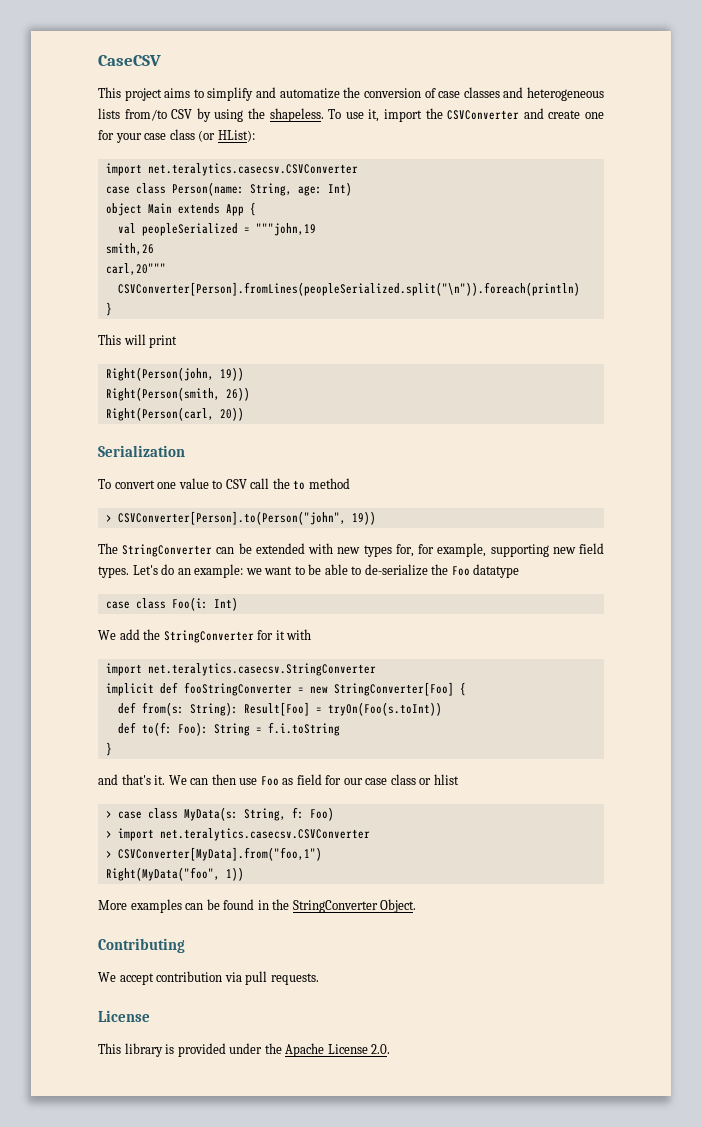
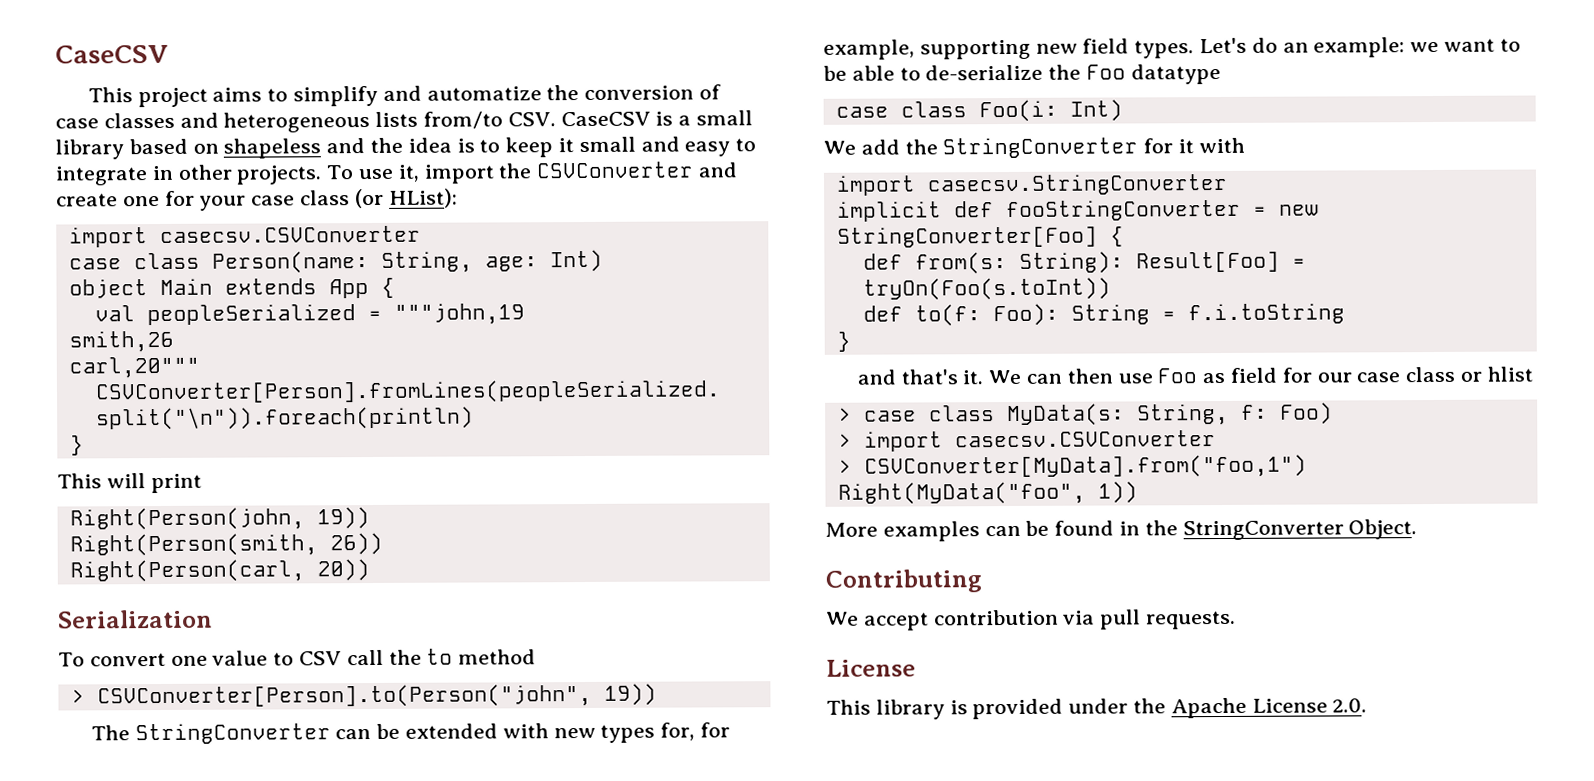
[171,108,324,122] CSV by using the shapeless. -> [507,110,754,127] [55,136,757,160] [55,164,323,186] CSV. CaseCSV is a small library based on shapeless and the idea is to keep it small and easy to integrate in other projects.
[147,163,358,176] net.teralytics.casecsv.CSVConverter -> [159,225,421,244] casecsv.CSVConverter
[147,663,376,676] net.teralytics.casecsv.StringConverter -> [926,173,1228,196] casecsv.StringConverter
[159,828,370,841] net.teralytics.casecsv.CSVConverter -> [954,430,1216,448] casecsv.CSVConverter

